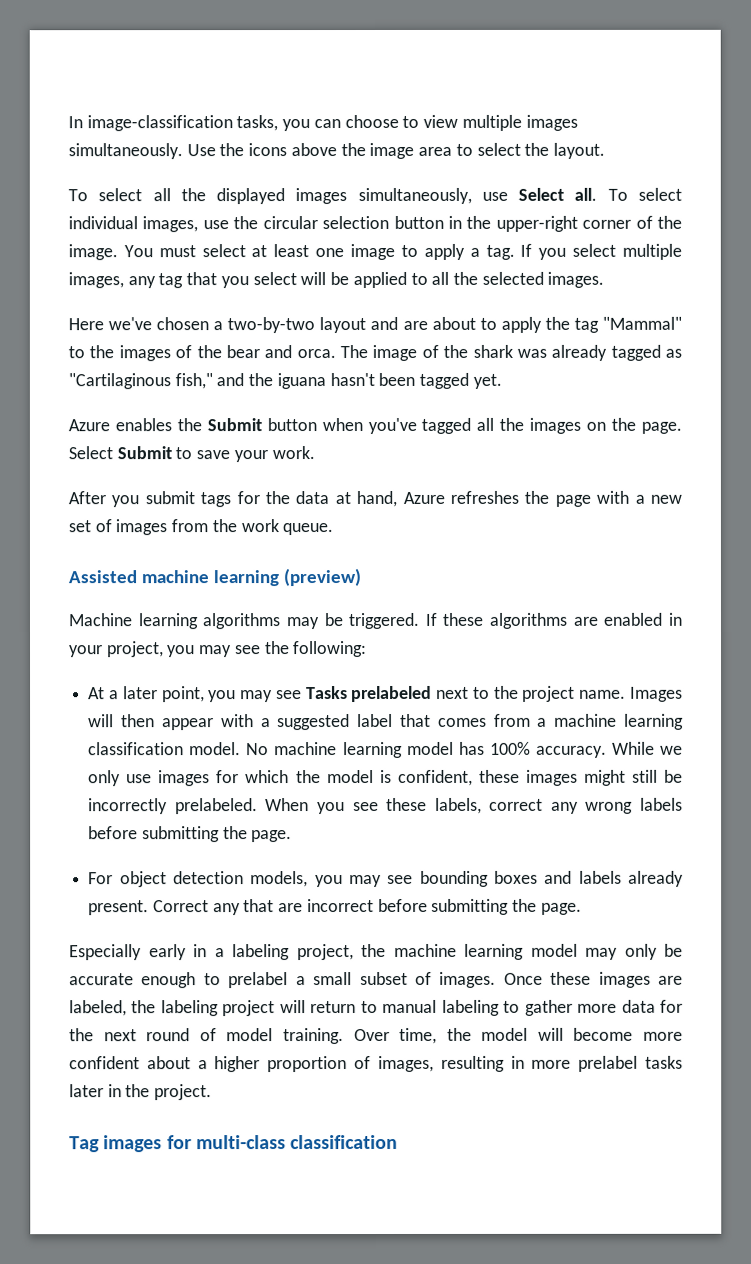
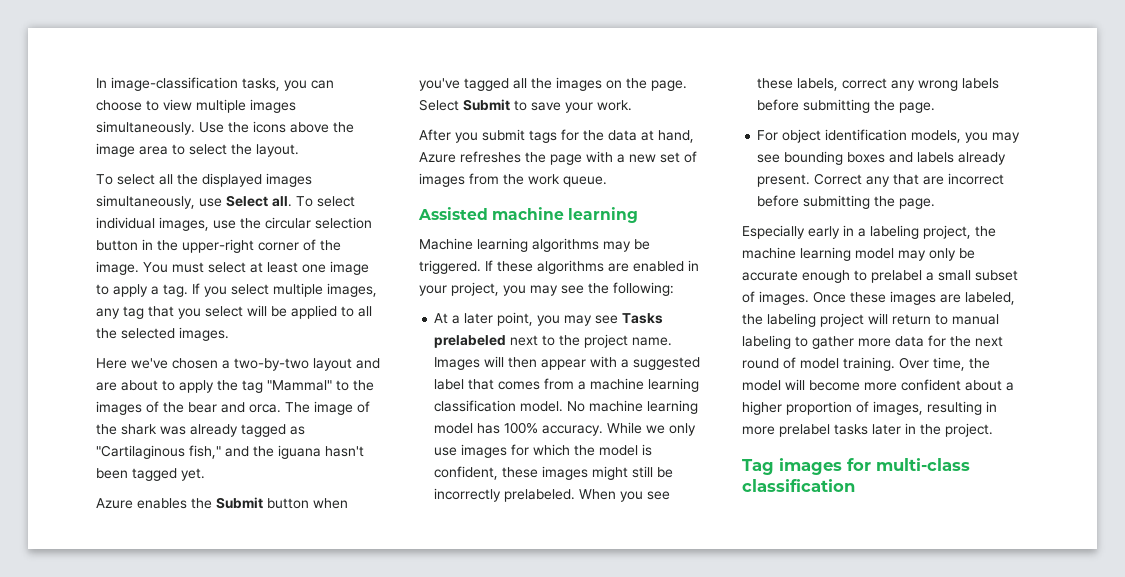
[282,568,361,587] (preview) -> (639, 215) none
[172,871,244,885] detection -> [825,129,908,141] identification

